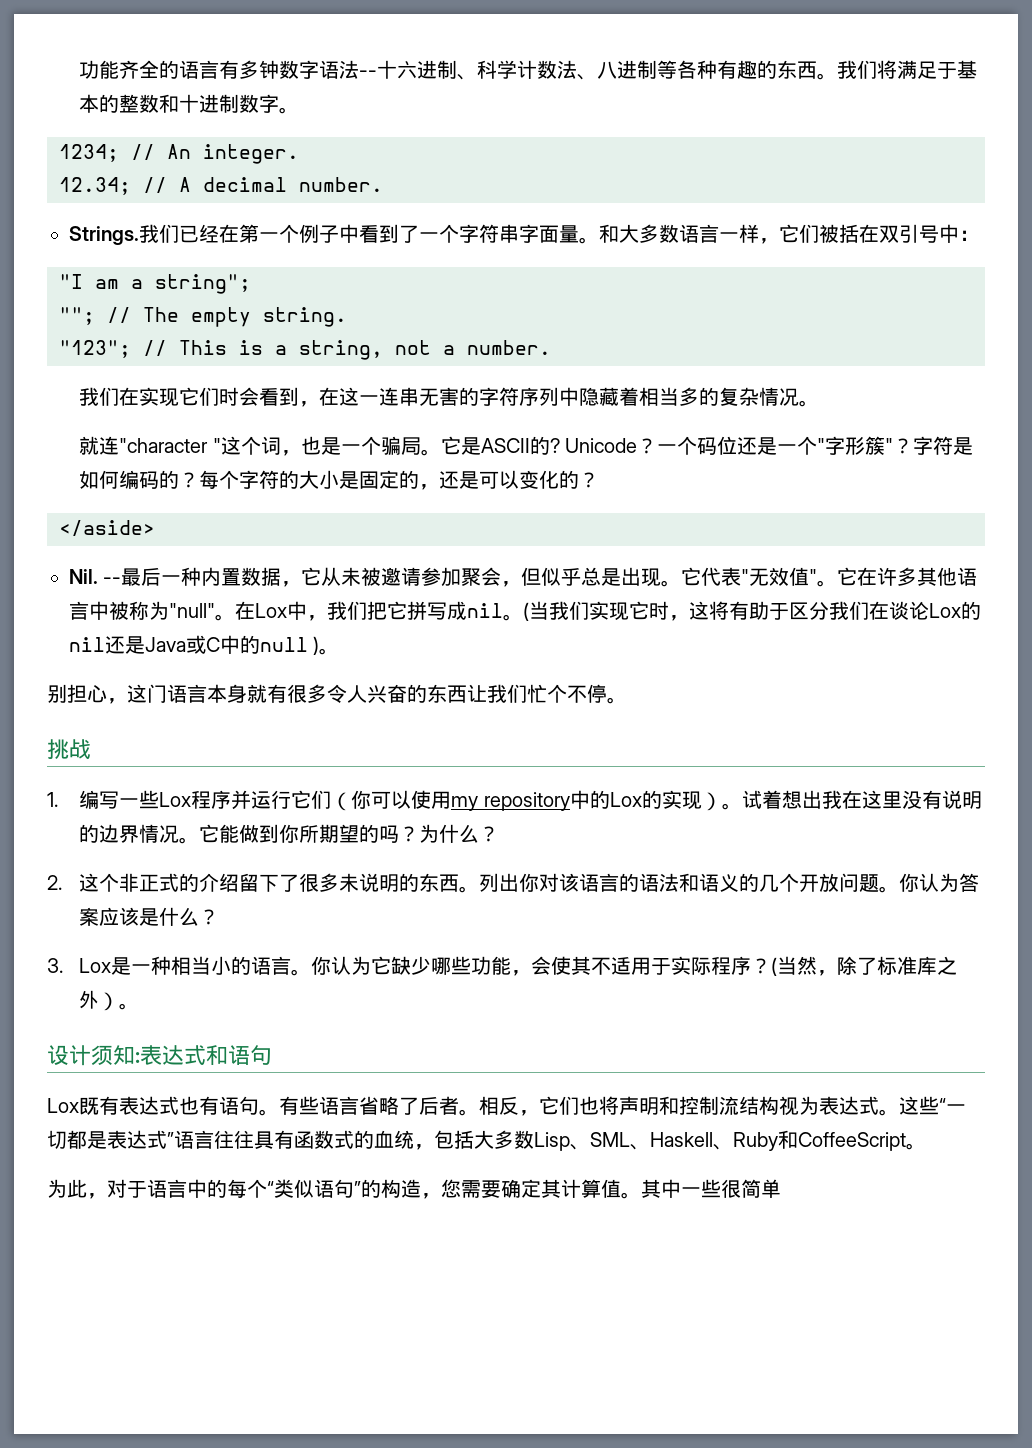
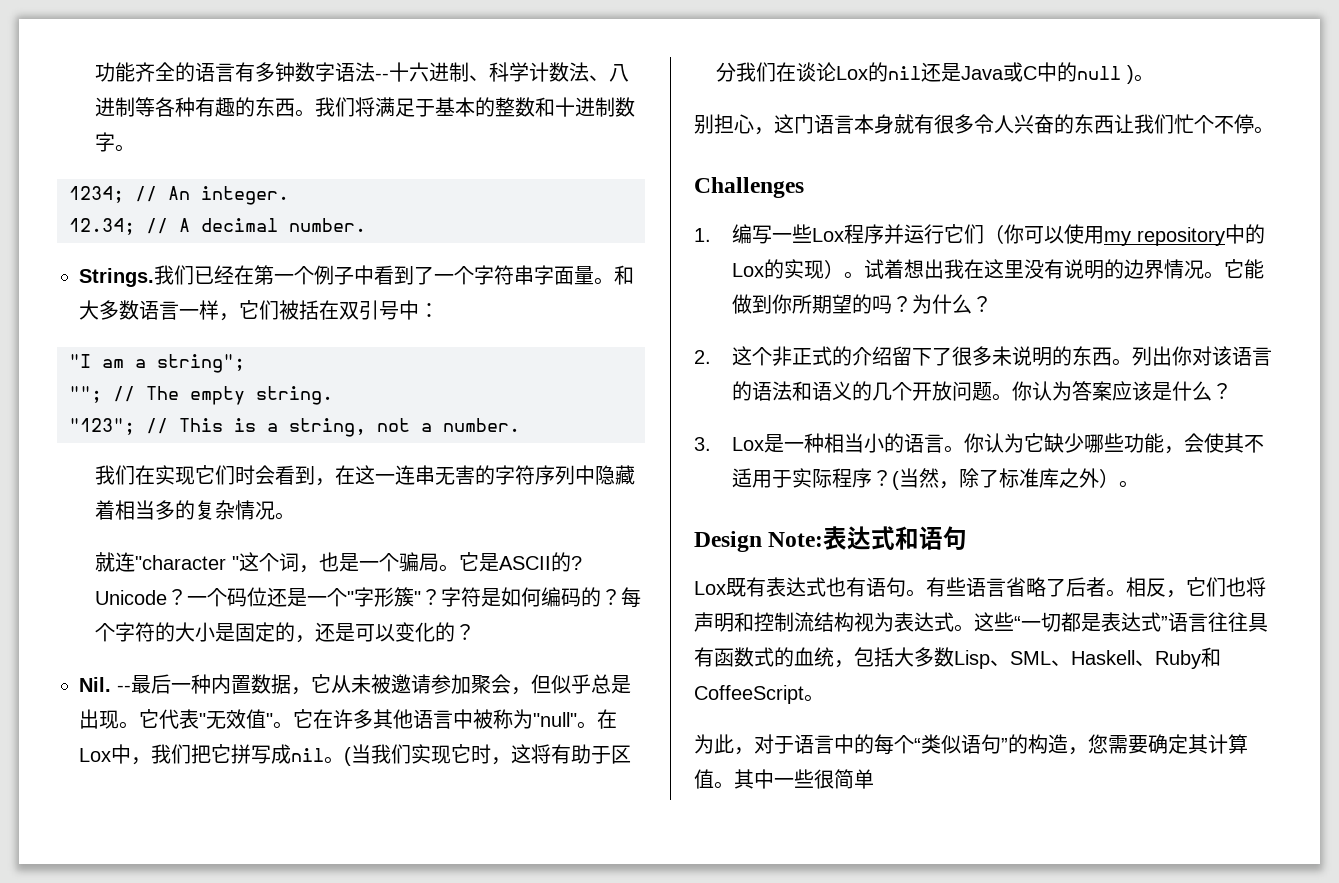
[59,520,155,536] // </aside> -> (476, 632) none
[47,739,91,760] 挑战 -> [694,177,804,198] Challenges
[47,1045,140,1066] 设计须知: -> [694,531,824,552] Design Note:

